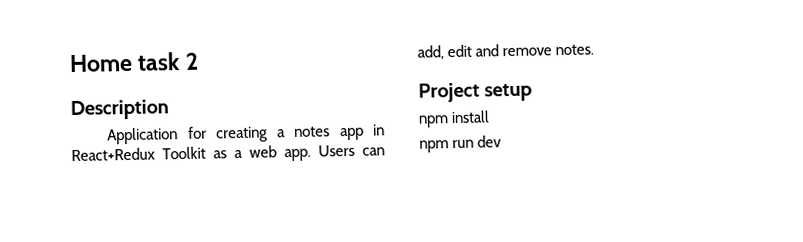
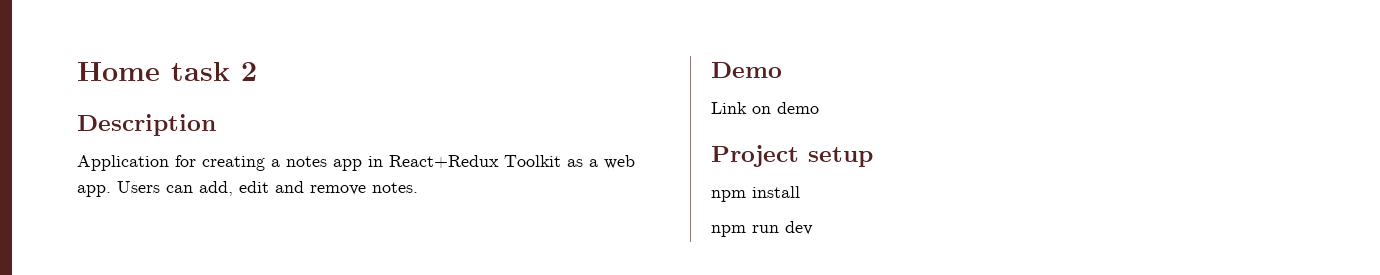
(595, 50) none -> [711,62,782,78] [711,102,819,114] // Demo // Link on demo

